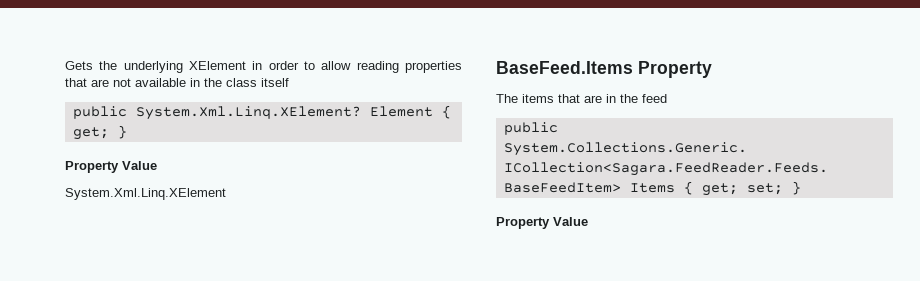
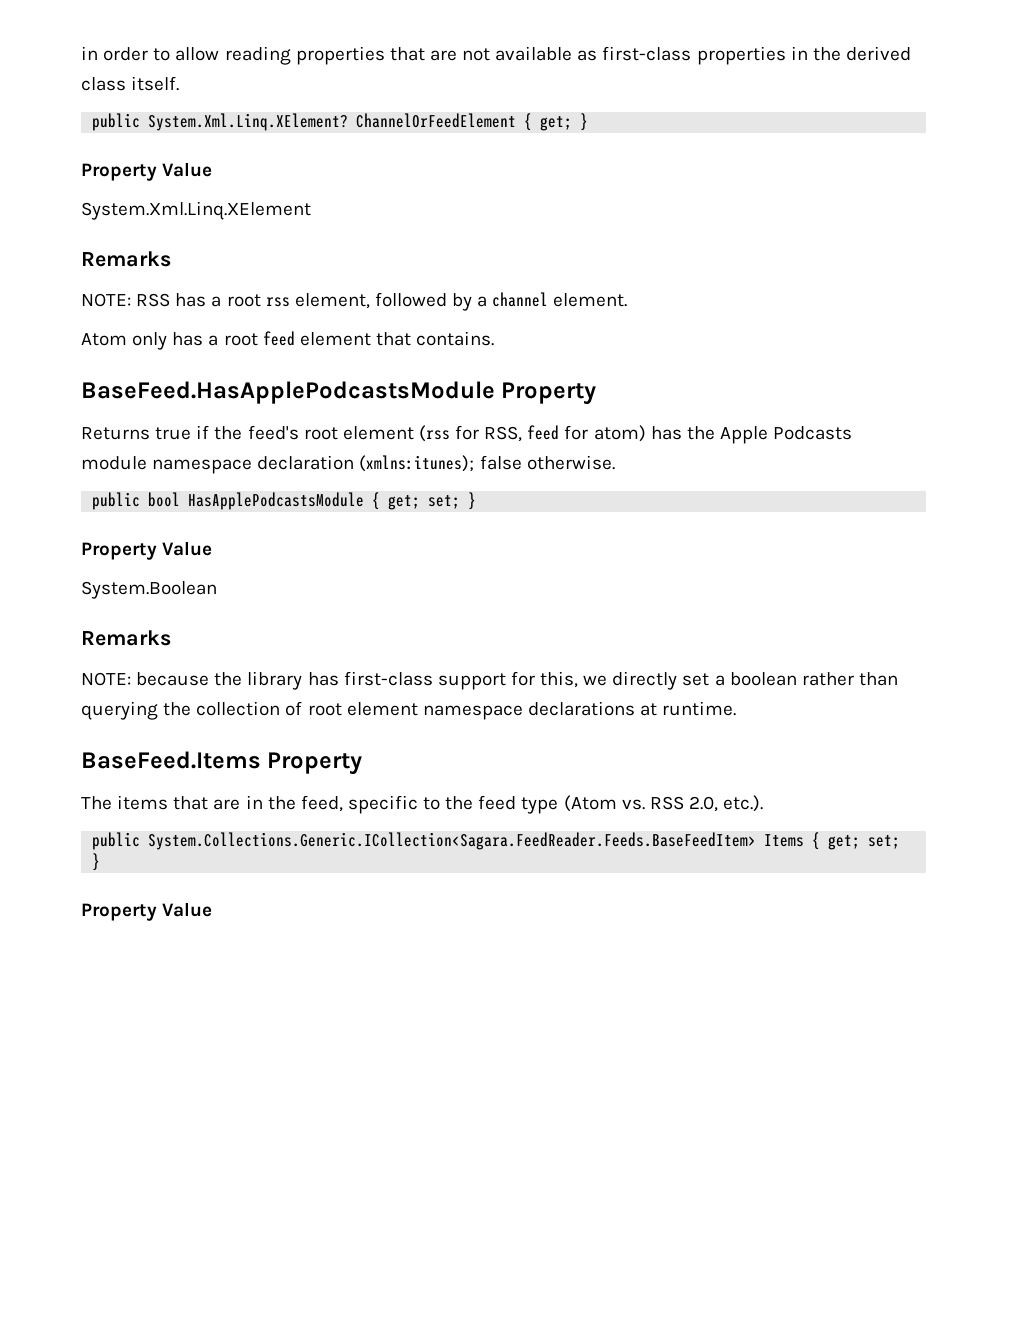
[65,61,246,73] Gets the underlying XElement -> (81, 53) none
[190,78,289,87] in the class itself -> [577,46,911,65] [81,76,180,91] as first-class properties in the derived // class itself.
[369,106,433,117] Element -> [356,113,517,128] ChannelOrFeedElement
(226, 194) none -> [81,251,171,267] [81,292,628,311] [81,331,495,350] [81,381,597,405] [81,425,853,444] [81,455,615,474] [92,492,477,510] [81,541,213,560] [81,581,217,599] [81,630,171,646] [81,671,898,690] [81,701,737,720] // Remarks // NOTE: RSS has a root rss element, followed by a channel element. // Atom only has a root feed element that contains. // BaseFeed.HasApplePodcastsModule Property // Returns true if the feed's root element (rss for RSS, feed for atom) has the Apple Podcasts // module namespace declaration (xmlns:itunes); false otherwise. // public bool HasApplePodcastsModule { get; set; } // Property Value // System.Boolean // Remarks // NOTE: because the library has first-class support for this, we directly set a boolean rather than // querying the collection of root element namespace declarations at runtime.
[642,94,667,103] feed -> [300,795,764,814] feed, specific to the feed type (Atom vs. RSS 2.0, etc.).

